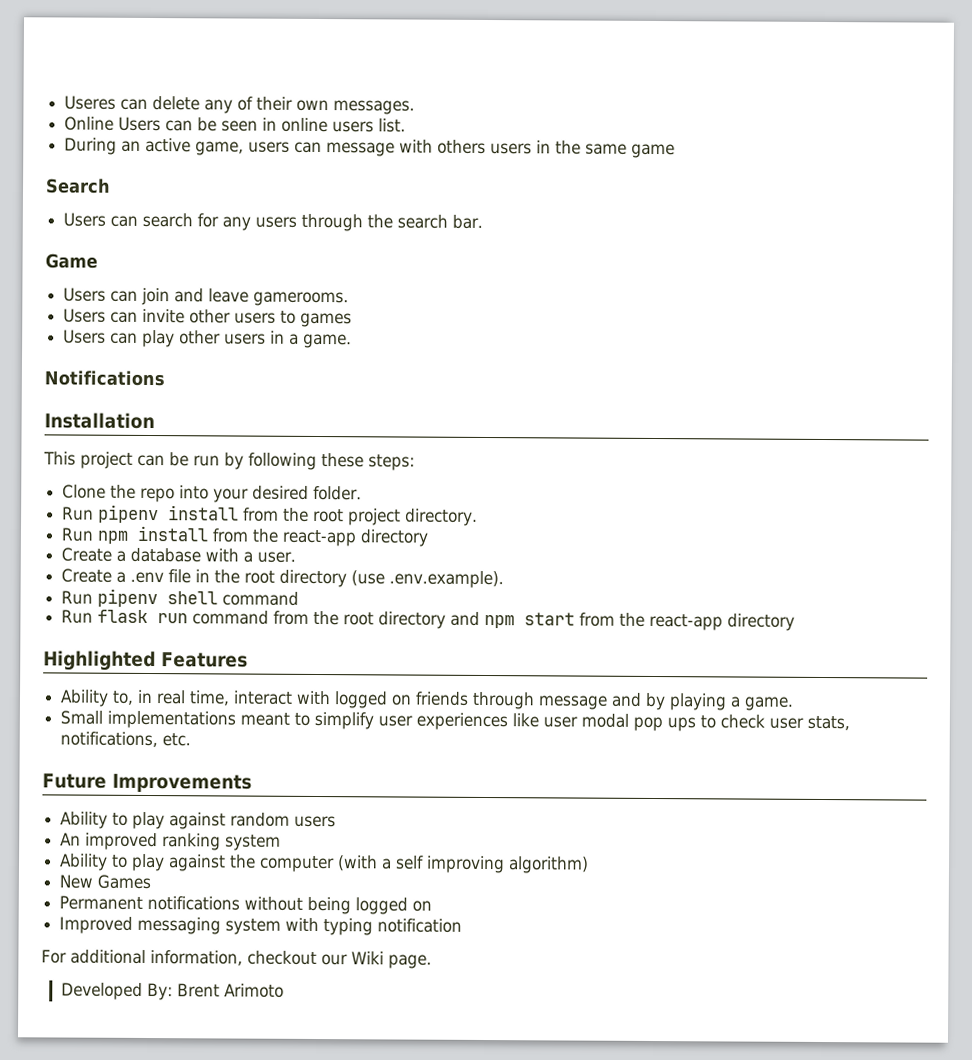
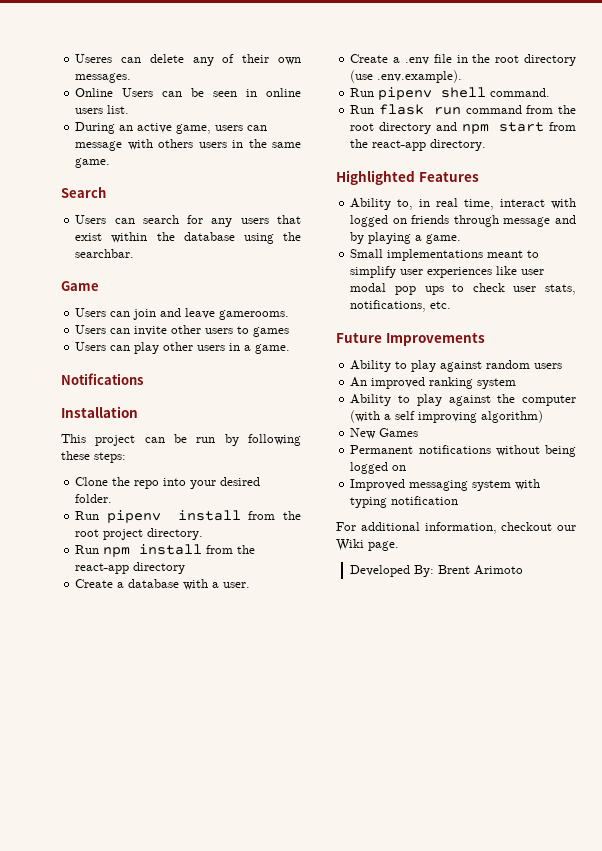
[631,143,676,159] game -> [75,158,111,168] game.
[301,213,484,232] through the search bar. -> [277,215,301,224] [75,232,301,244] [75,249,135,258] that exist within the database using the searchbar.
[222,591,300,606] command -> [490,88,551,97] command.
[727,613,796,631] directory -> [430,139,487,151] directory.

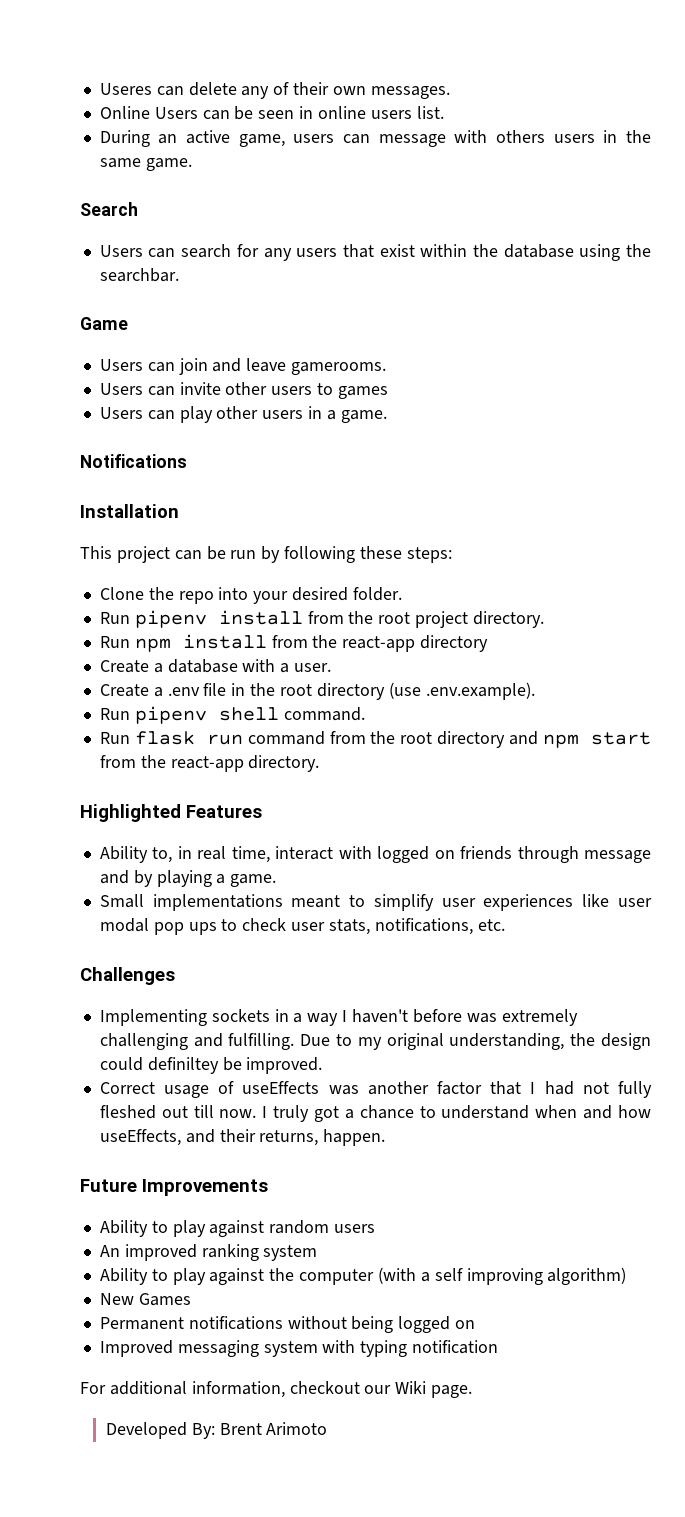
(452, 305) none -> [80,967,175,985] [99,1009,578,1026] [99,1033,651,1050] [99,1057,323,1074] [99,1081,652,1098] [99,1105,652,1122] [99,1129,386,1146] // Challenges // Implementing sockets in a way I haven't before was extremely challenging and fulfilling. Due to my original understanding, the design could definiltey be improved. // Correct usage of useEffects was another factor that I had not fully fleshed out till now. I truly got a chance to understand when and how useEffects, and their returns, happen.

